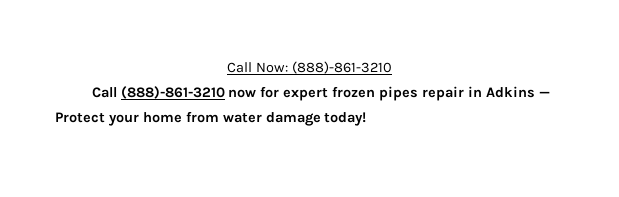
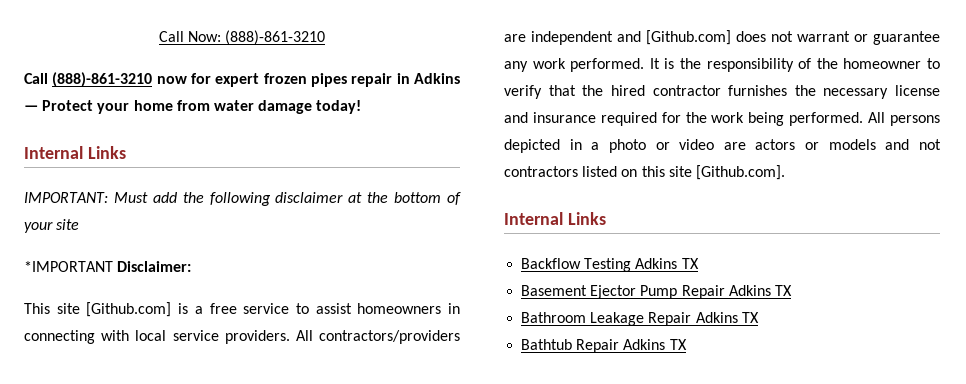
(367, 119) none -> [24,146,126,159] [24,192,462,206] [24,219,80,233] [24,261,192,272] [24,302,460,317] [24,330,460,344] [504,30,940,45] [504,58,940,72] [504,85,940,99] [504,112,940,126] [504,139,941,153] [504,165,785,180] [504,212,606,225] [521,258,699,272] [521,285,792,299] [521,312,759,326] [521,339,687,353] // Internal Links // IMPORTANT: Must add the following disclaimer at the bottom of your site // *IMPORTANT Disclaimer: // This site [Github.com] is a free service to assist homeowners in connecting with local service providers. All contractors/providers are independent and [Github.com] does not warrant or guarantee any work performed. It is the responsibility of the homeowner to verify that the hired contractor furnishes the necessary license and insurance required for the work being performed. All persons depicted in a photo or video are actors or models and not contractors listed on this site [Github.com]. // Internal Links // Backflow Testing Adkins TX // Basement Ejector Pump Repair Adkins TX // Bathroom Leakage Repair Adkins TX // Bathtub Repair Adkins TX

